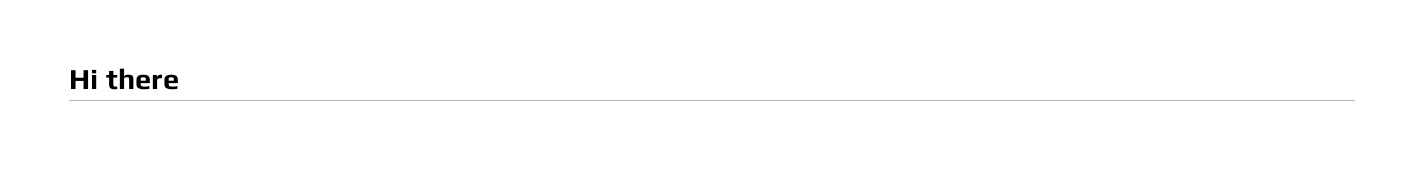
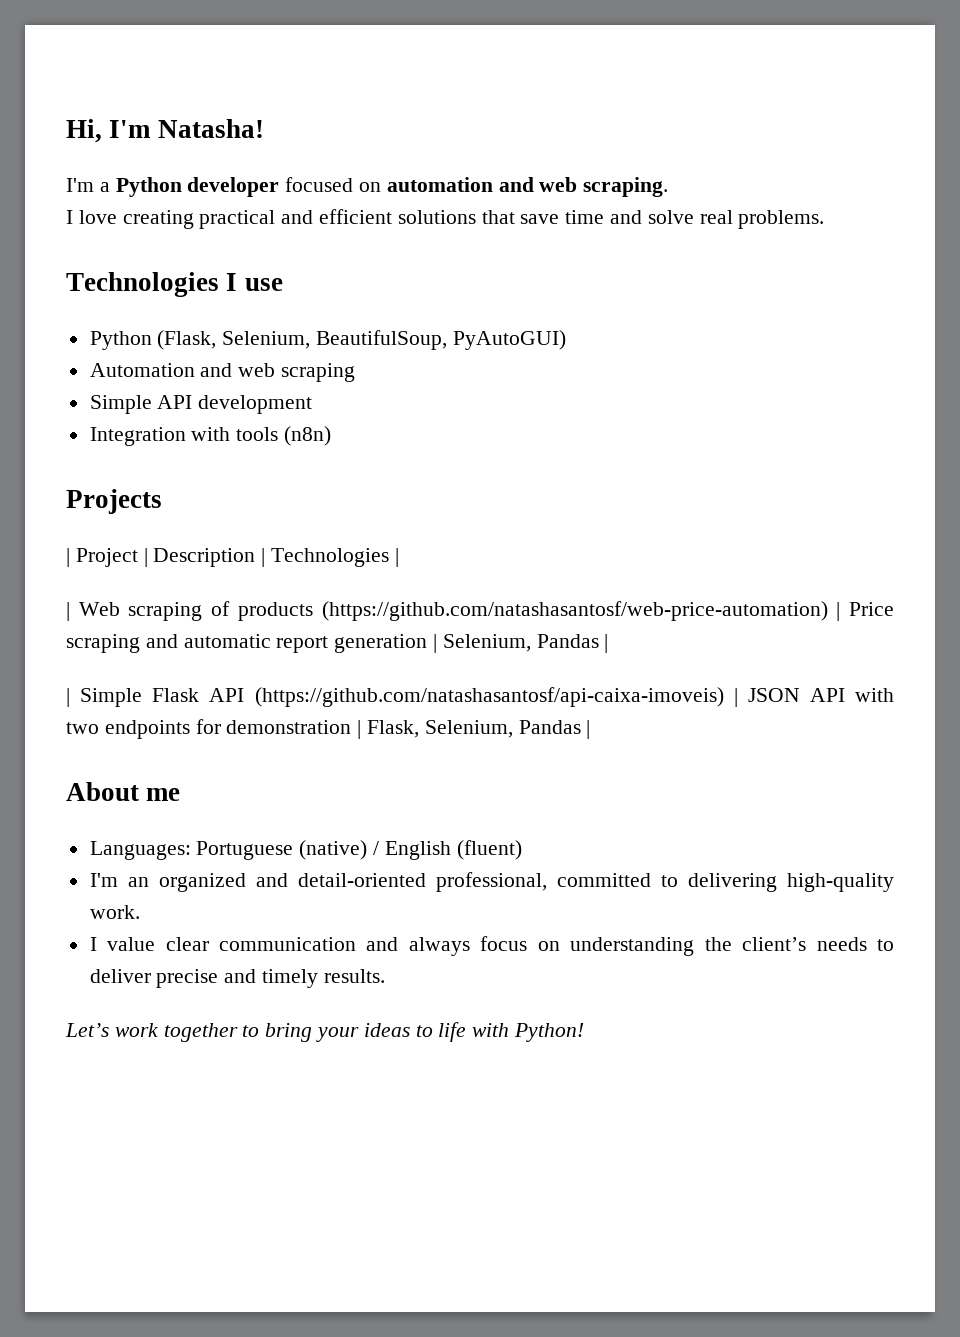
[69,68,179,90] Hi there -> [66,119,264,143] [66,177,669,197] [66,209,825,229] [66,272,283,297] [89,330,566,350] [89,363,356,382] [89,395,313,414] [89,426,332,446] [66,489,162,514] [66,548,399,567] [66,601,894,621] [66,634,609,653] [66,687,894,707] [66,719,591,739] [66,782,181,801] [89,840,522,860] [89,872,894,892] [89,905,140,919] [89,936,894,956] [89,969,385,988] [65,1022,585,1042] Hi, I'm Natasha! // I'm a Python developer focused on automation and web scraping. // I love creating practical and efficient solutions that save time and solve real problems. // Technologies I use // Python (Flask, Selenium, BeautifulSoup, PyAutoGUI) // Automation and web scraping // Simple API development // Integration with tools (n8n) // Projects // | Project | Description | Technologies | // | Web scraping of products (https://github.com/natashasantosf/web-price-automation) | Price scraping and automatic report generation | Selenium, Pandas | // | Simple Flask API (https://github.com/natashasantosf/api-caixa-imoveis) | JSON API with two endpoints for demonstration | Flask, Selenium, Pandas | // About me // Languages: Portuguese (native) / English (fluent) // I'm an organized and detail-oriented professional, committed to delivering high-quality work. // I value clear communication and always focus on understanding the client’s needs to deliver precise and timely results. // Let’s work together to bring your ideas to life with Python!

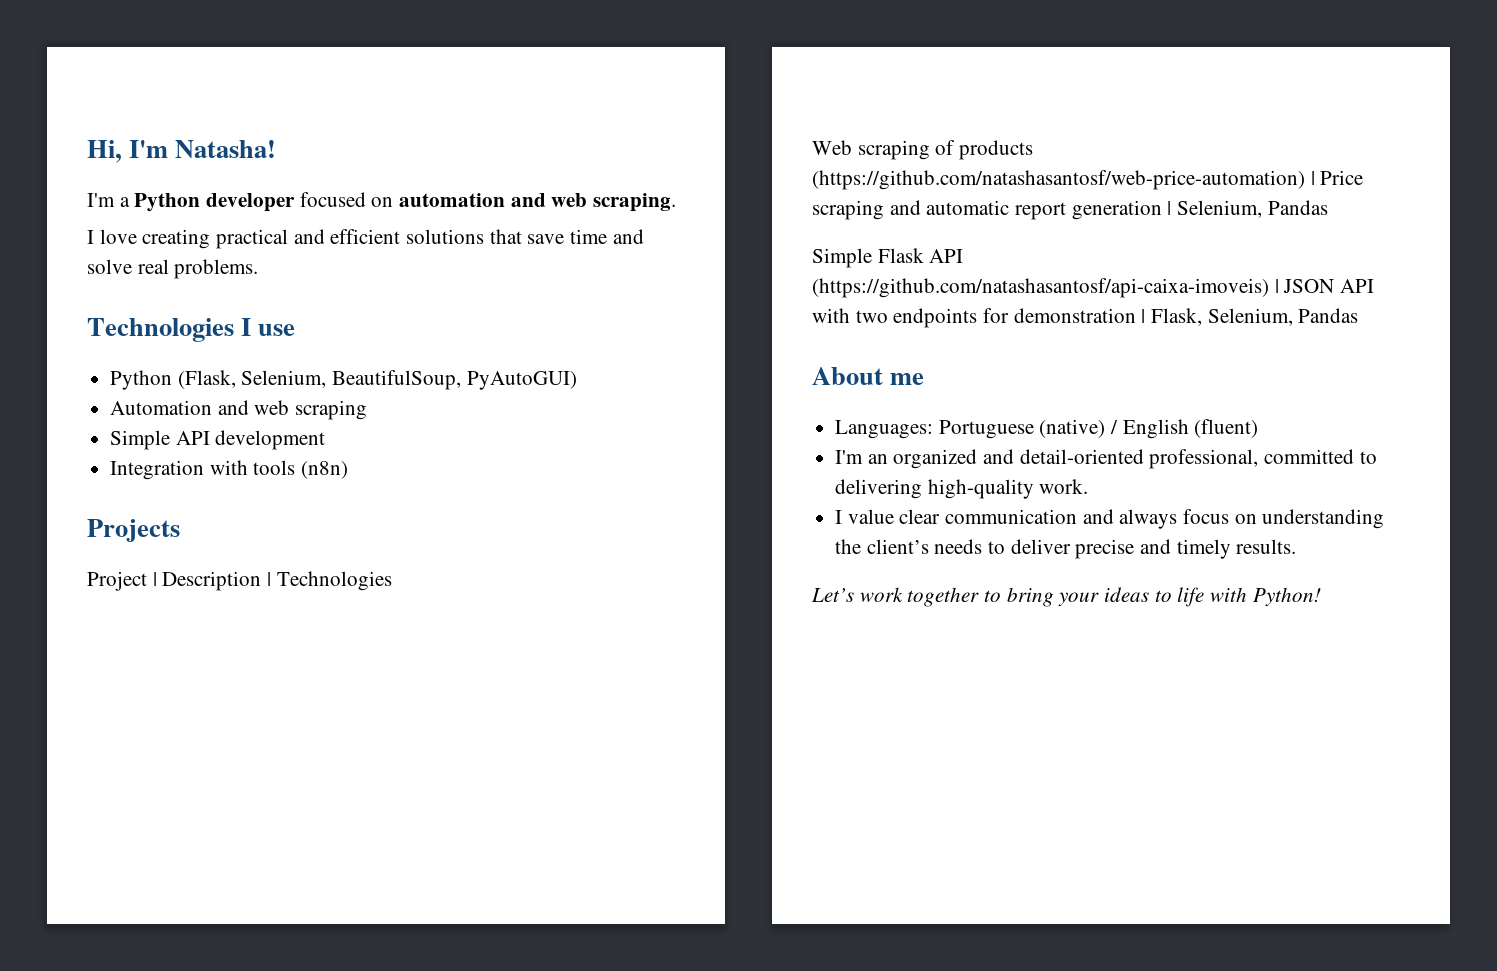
[66,548,70,567] | -> (180, 530) none
[394,548,399,567] [66,602,70,621] | // | -> (392, 581) //
[604,634,609,653] [66,688,70,707] | // | -> (1328, 207) //
[586,720,591,739] | -> (1359, 315) none

